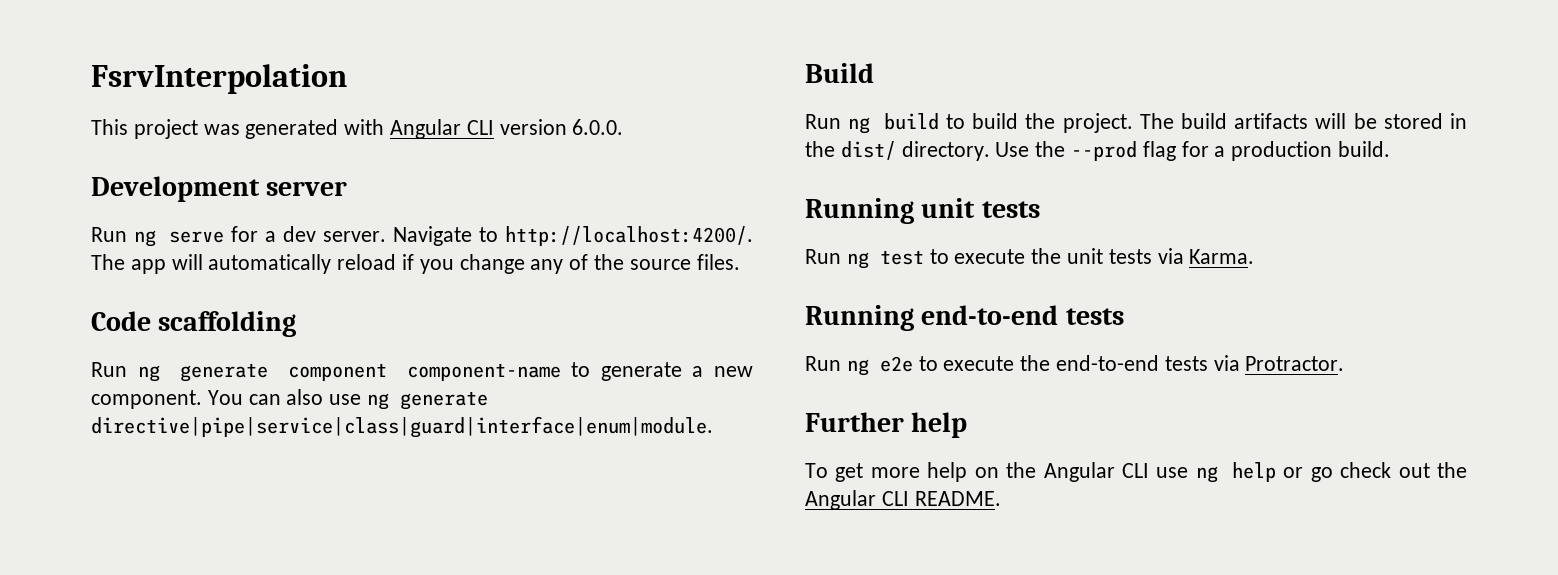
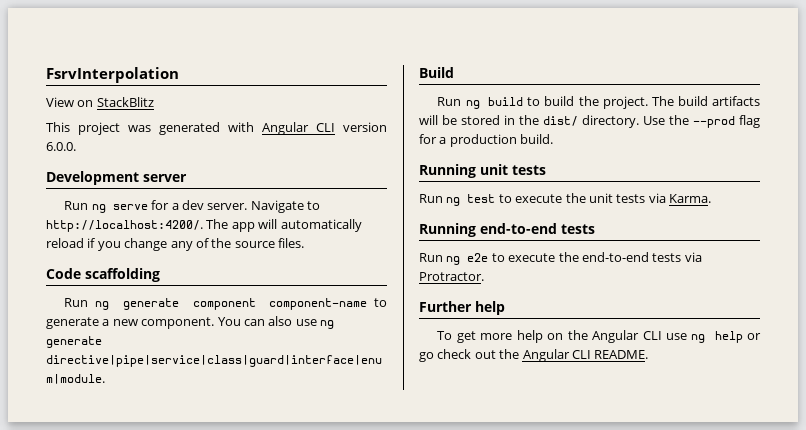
(347, 79) none -> [46,97,154,107] // View on StackBlitz

